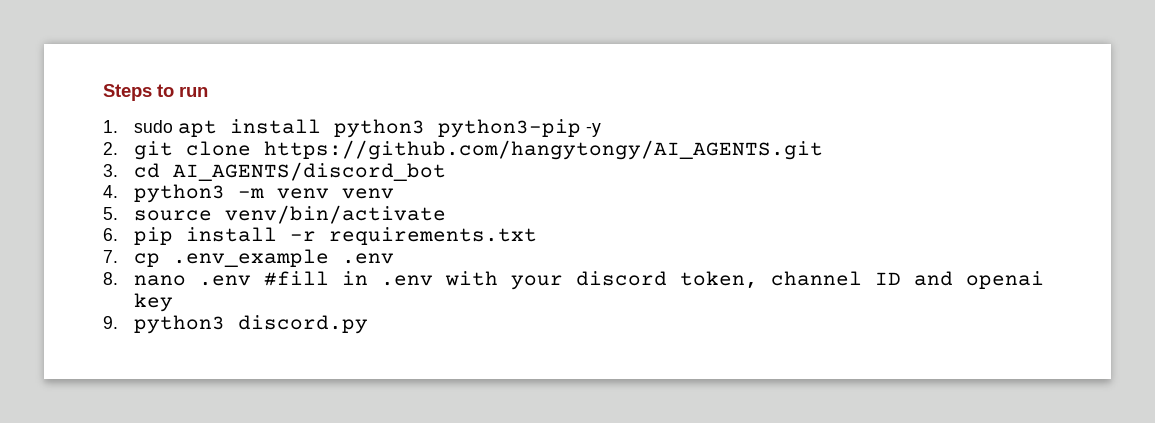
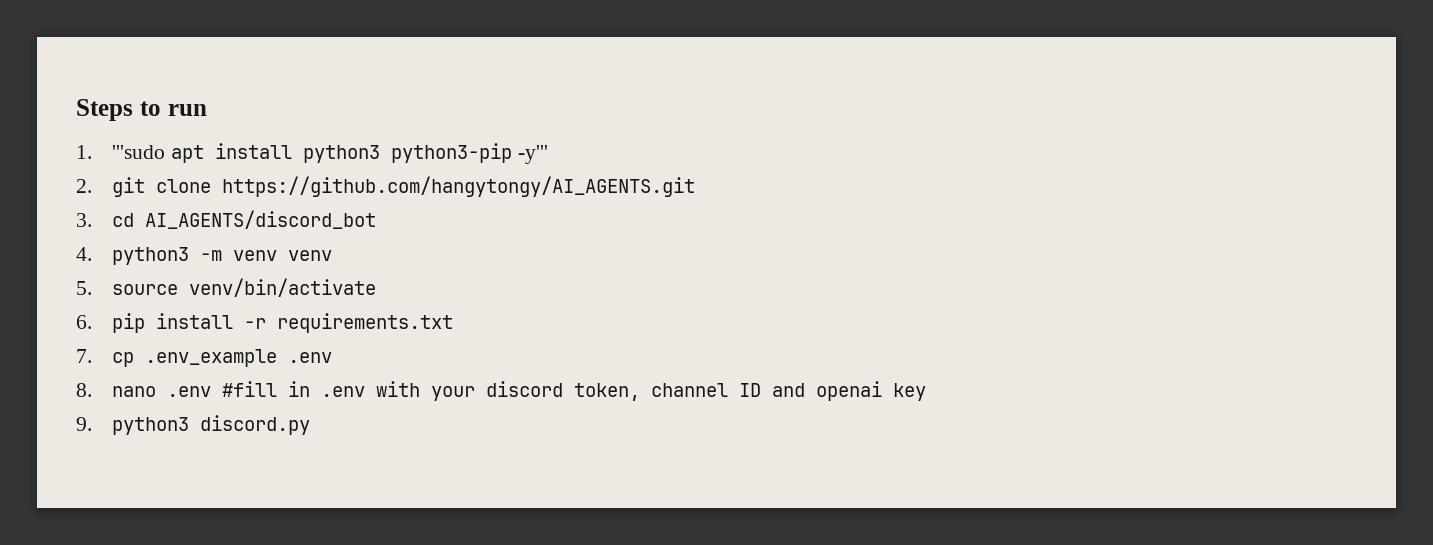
[134,120,174,133] sudo -> [112,145,166,159] '''sudo
[586,123,602,137] -y -> [518,145,549,164] -y'''

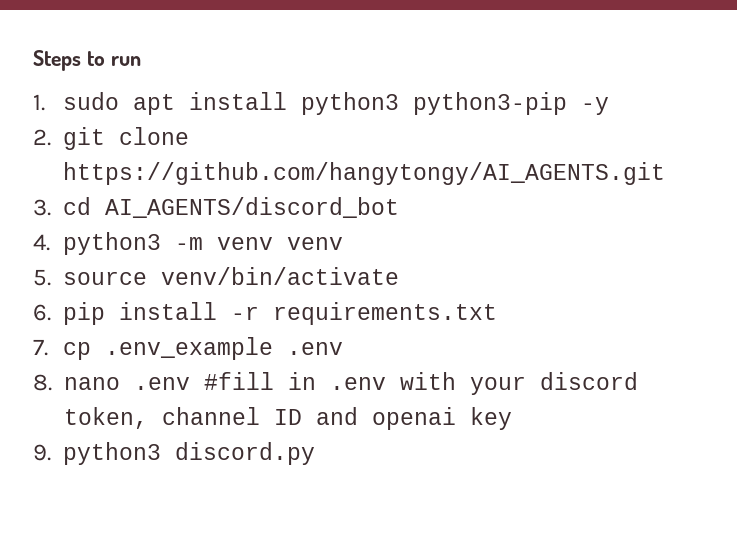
[112,145,166,159] '''sudo -> [63,92,120,110] sudo
[518,145,549,164] -y''' -> [581,97,610,115] -y

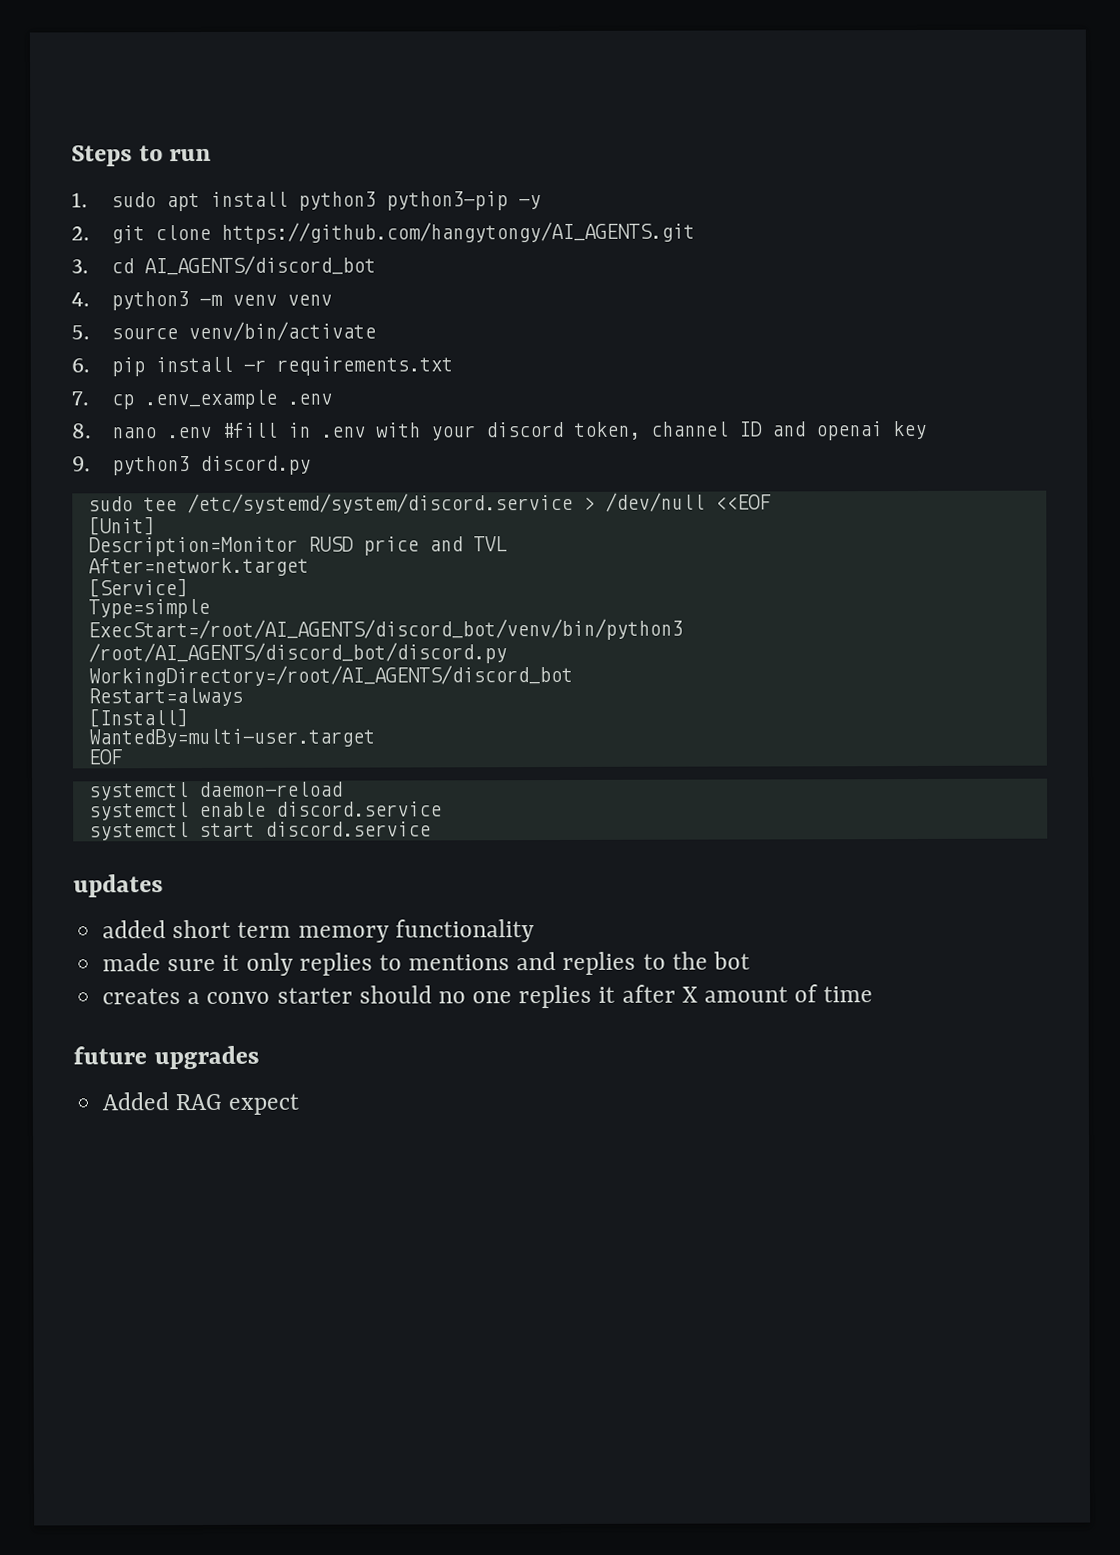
(316, 453) none -> [87,492,771,515] [87,516,155,536] [87,536,507,557] [87,557,309,577] [87,578,188,598] [87,598,210,619] [87,618,683,642] [87,642,507,665] [87,664,573,687] [87,687,243,707] [87,708,188,728] [87,728,375,748] [87,749,122,765] [88,781,343,801] [88,801,442,821] [88,821,431,841] [73,874,163,898] [102,919,535,943] [102,951,750,976] [102,984,874,1009] [73,1045,259,1070] [102,1092,300,1115] // sudo tee /etc/systemd/system/discord.service > /dev/null <<EOF // [Unit] // Description=Monitor RUSD price and TVL // After=network.target // [Service] // Type=simple // ExecStart=/root/AI_AGENTS/discord_bot/venv/bin/python3 /root/AI_AGENTS/discord_bot/discord.py // WorkingDirectory=/root/AI_AGENTS/discord_bot // Restart=always // [Install] // WantedBy=multi-user.target // EOF // systemctl daemon-reload // systemctl enable discord.service // systemctl start discord.service // updates // added short term memory functionality // made sure it only replies to mentions and replies to the bot // creates a convo starter should no one replies it after X amount of time // future upgrades // Added RAG expect

